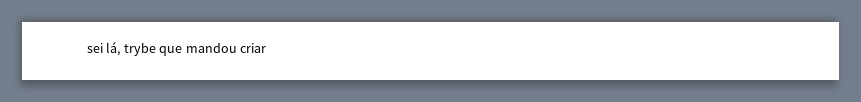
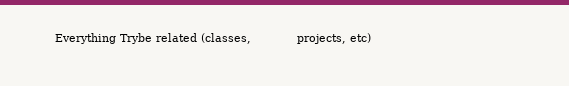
[87,42,266,56] sei lá, trybe que mandou criar -> [55,33,371,44] Everything Trybe related (classes, projects, etc)

